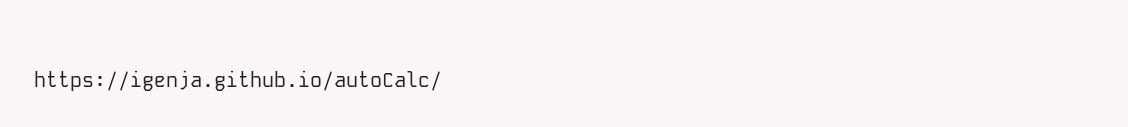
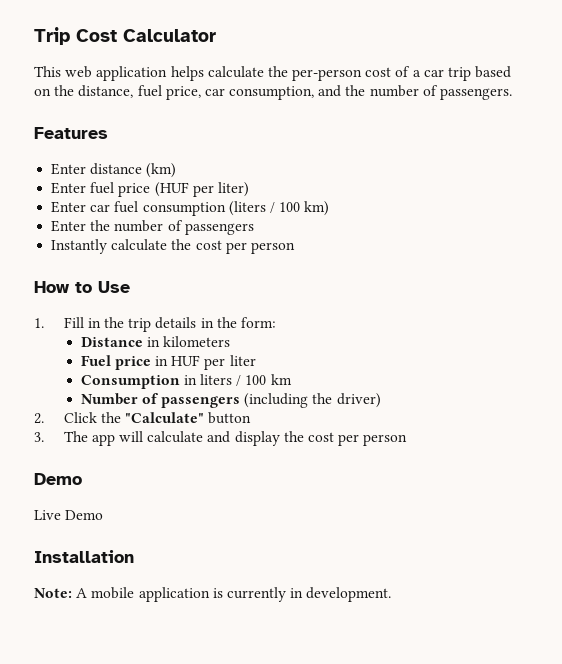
[34,70,442,91] https://igenja.github.io/autoCalc/ -> [34,27,216,45] [34,66,512,81] [34,85,513,100] [34,127,108,139] [51,163,177,178] [51,182,249,197] [51,201,330,216] [51,220,254,235] [51,239,295,254] [34,281,130,293] [34,317,276,332] [80,336,231,347] [80,355,256,370] [80,374,292,389] [80,393,381,408] [34,412,252,424] [34,431,408,446] [34,473,82,485] [34,510,104,520] [34,550,134,563] [34,587,392,602] Trip Cost Calculator // This web application helps calculate the per-person cost of a car trip based on the distance, fuel price, car consumption, and the number of passengers. // Features // Enter distance (km) // Enter fuel price (HUF per liter) // Enter car fuel consumption (liters / 100 km) // Enter the number of passengers // Instantly calculate the cost per person // How to Use // 1. Fill in the trip details in the form: // Distance in kilometers // Fuel price in HUF per liter // Consumption in liters / 100 km // Number of passengers (including the driver) // 2. Click the "Calculate" button // 3. The app will calculate and display the cost per person // Demo // Live Demo // Installation // Note: A mobile application is currently in development.

